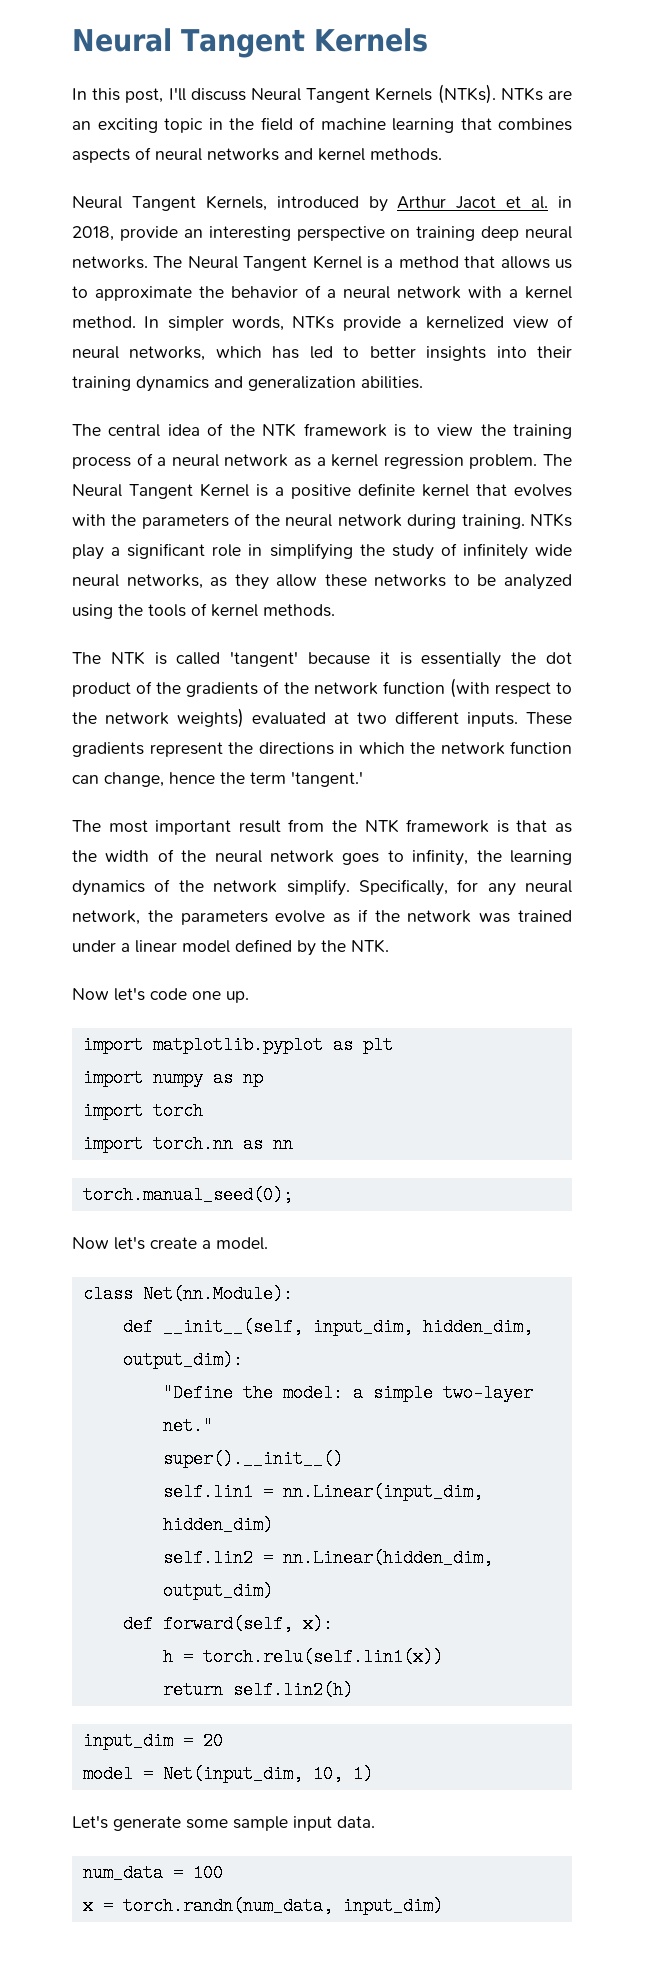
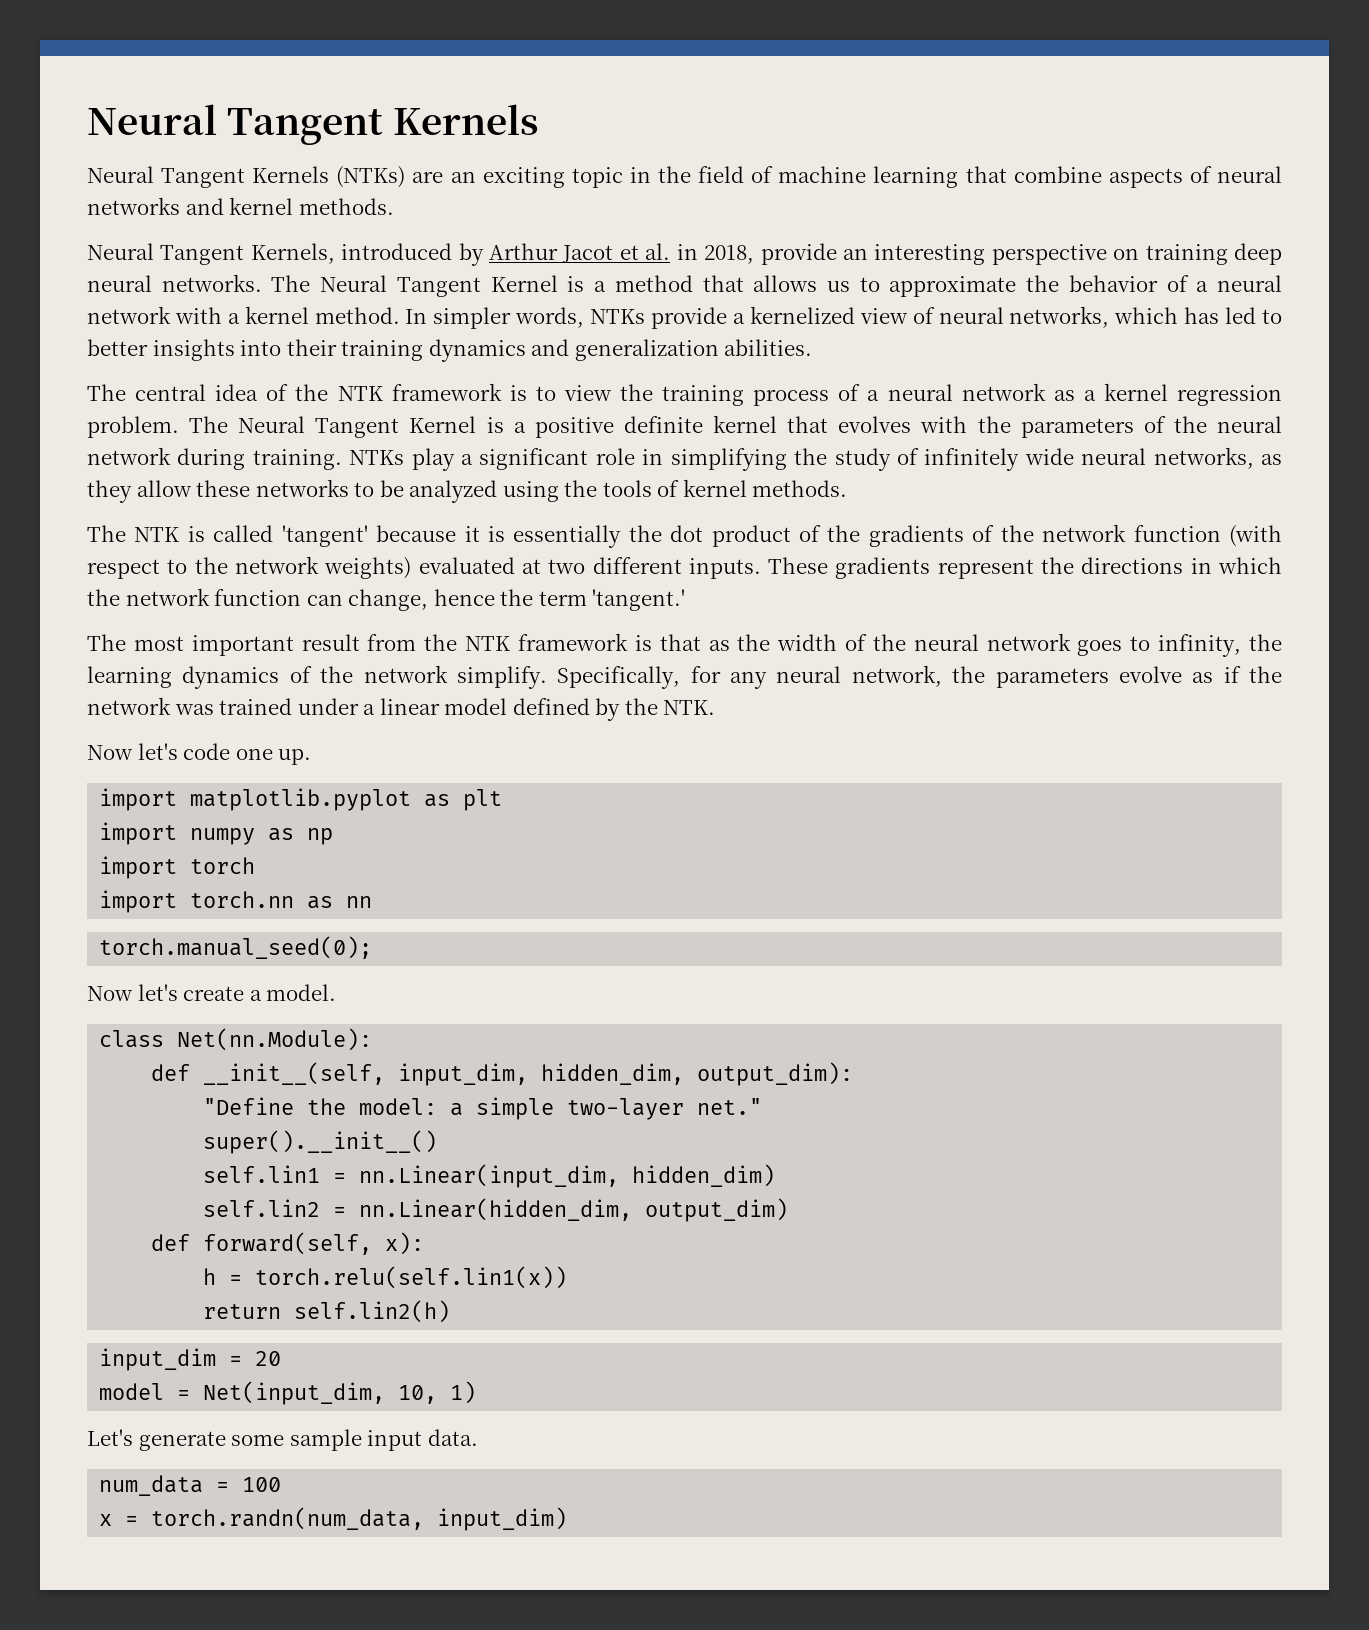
[72,84,543,104] In this post, I'll discuss Neural Tangent Kernels (NTKs). NTKs -> [87,166,406,188] Neural Tangent Kernels (NTKs)
[498,118,572,131] combines -> [1013,166,1102,183] combine

